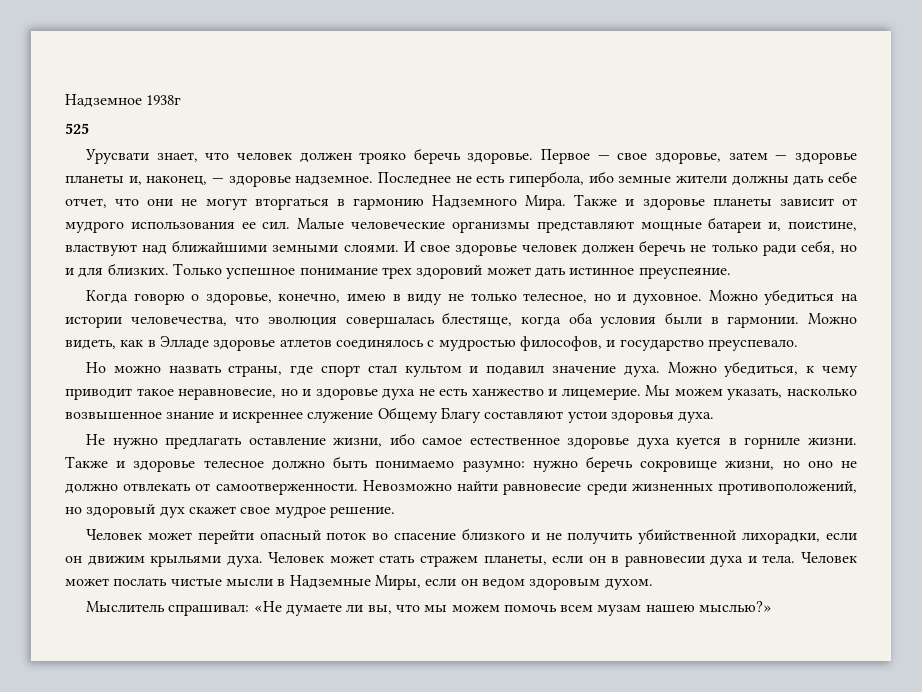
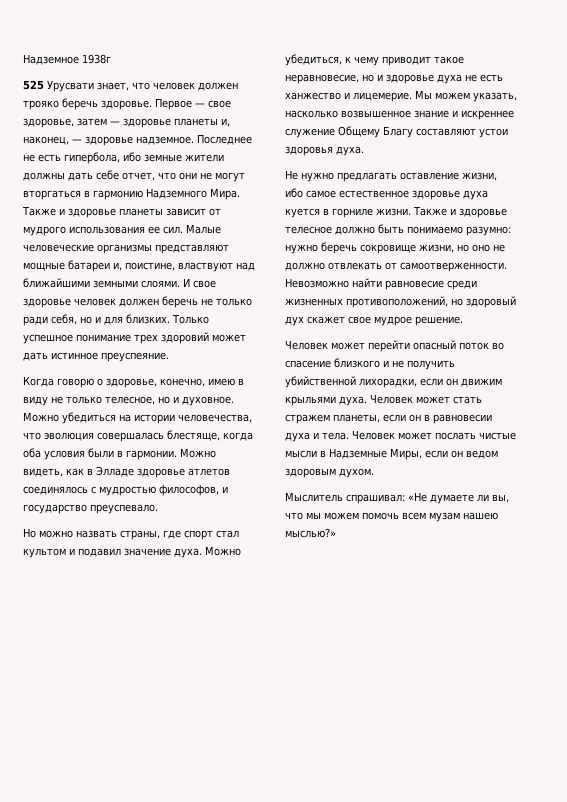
(89, 128) // -> (44, 85) none

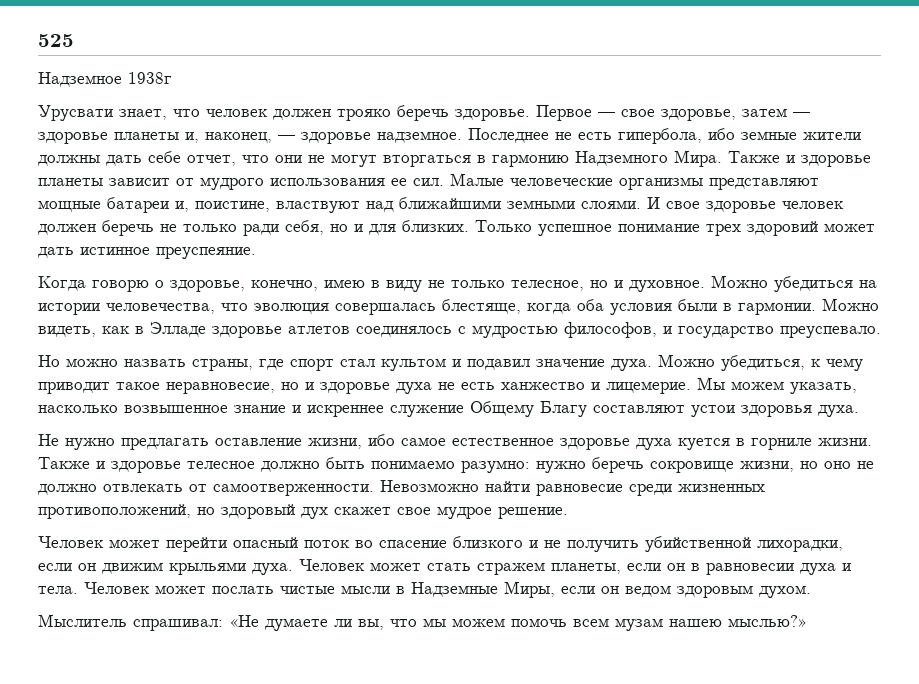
(23, 59) none -> [38,34,74,47] 525 //
[23,80,44,90] 525 -> (172, 78) none

